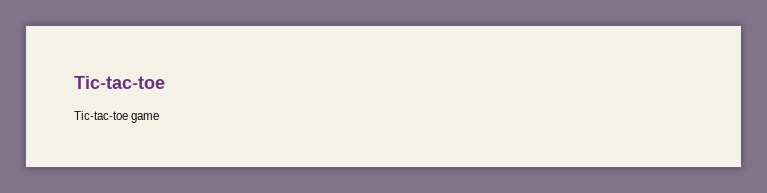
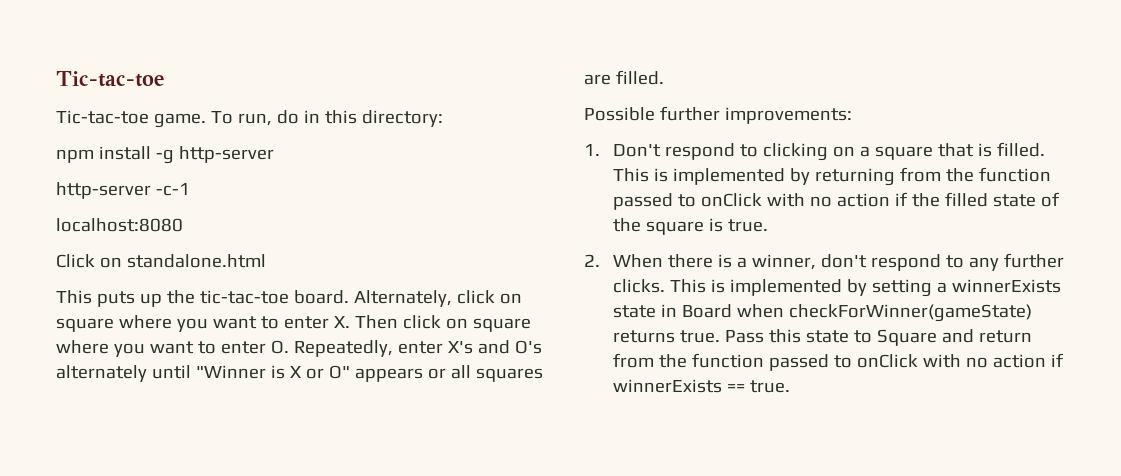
[131,113,160,123] game -> [153,110,443,128] [56,146,274,164] [56,182,190,199] [56,218,183,232] [56,254,266,268] [56,290,522,307] [56,315,531,332] [56,340,542,357] [56,365,543,382] [584,70,664,85] [584,106,852,124] [584,142,1046,161] [613,167,1052,186] [613,192,1061,210] [613,218,769,235] [584,253,1065,271] [613,279,1062,297] [613,304,1033,322] [613,329,1033,346] [613,353,1065,371] [613,379,791,393] game. To run, do in this directory: // npm install -g http-server // http-server -c-1 // localhost:8080 // Click on standalone.html // This puts up the tic-tac-toe board. Alternately, click on square where you want to enter X. Then click on square where you want to enter O. Repeatedly, enter X's and O's alternately until "Winner is X or O" appears or all squares are filled. // Possible further improvements: // 1. Don't respond to clicking on a square that is filled. This is implemented by returning from the function passed to onClick with no action if the filled state of the square is true. // 2. When there is a winner, don't respond to any further clicks. This is implemented by setting a winnerExists state in Board when checkForWinner(gameState) returns true. Pass this state to Square and return from the function passed to onClick with no action if winnerExists == true.

